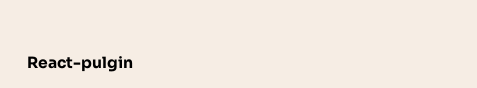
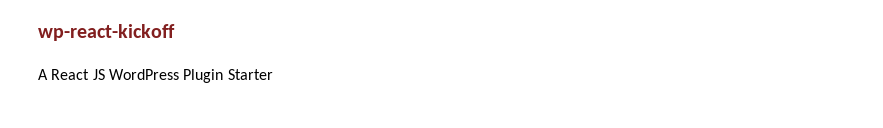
[27,56,133,72] React-pulgin -> [38,24,175,41] [38,69,273,83] wp-react-kickoff // A React JS WordPress Plugin Starter

